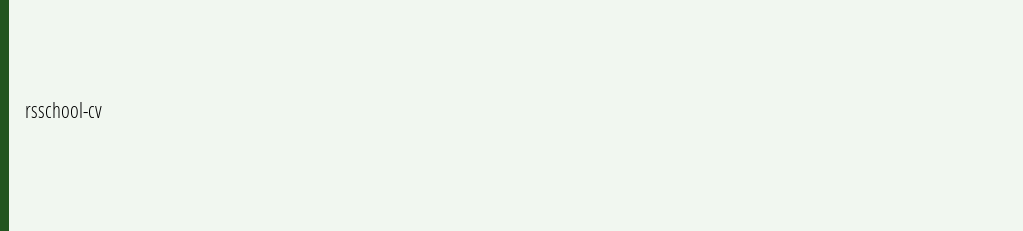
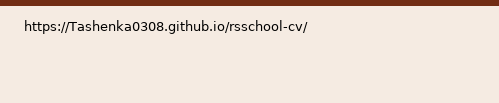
[25,102,102,118] rsschool-cv -> [24,20,308,34] https://Tashenka0308.github.io/rsschool-cv/

